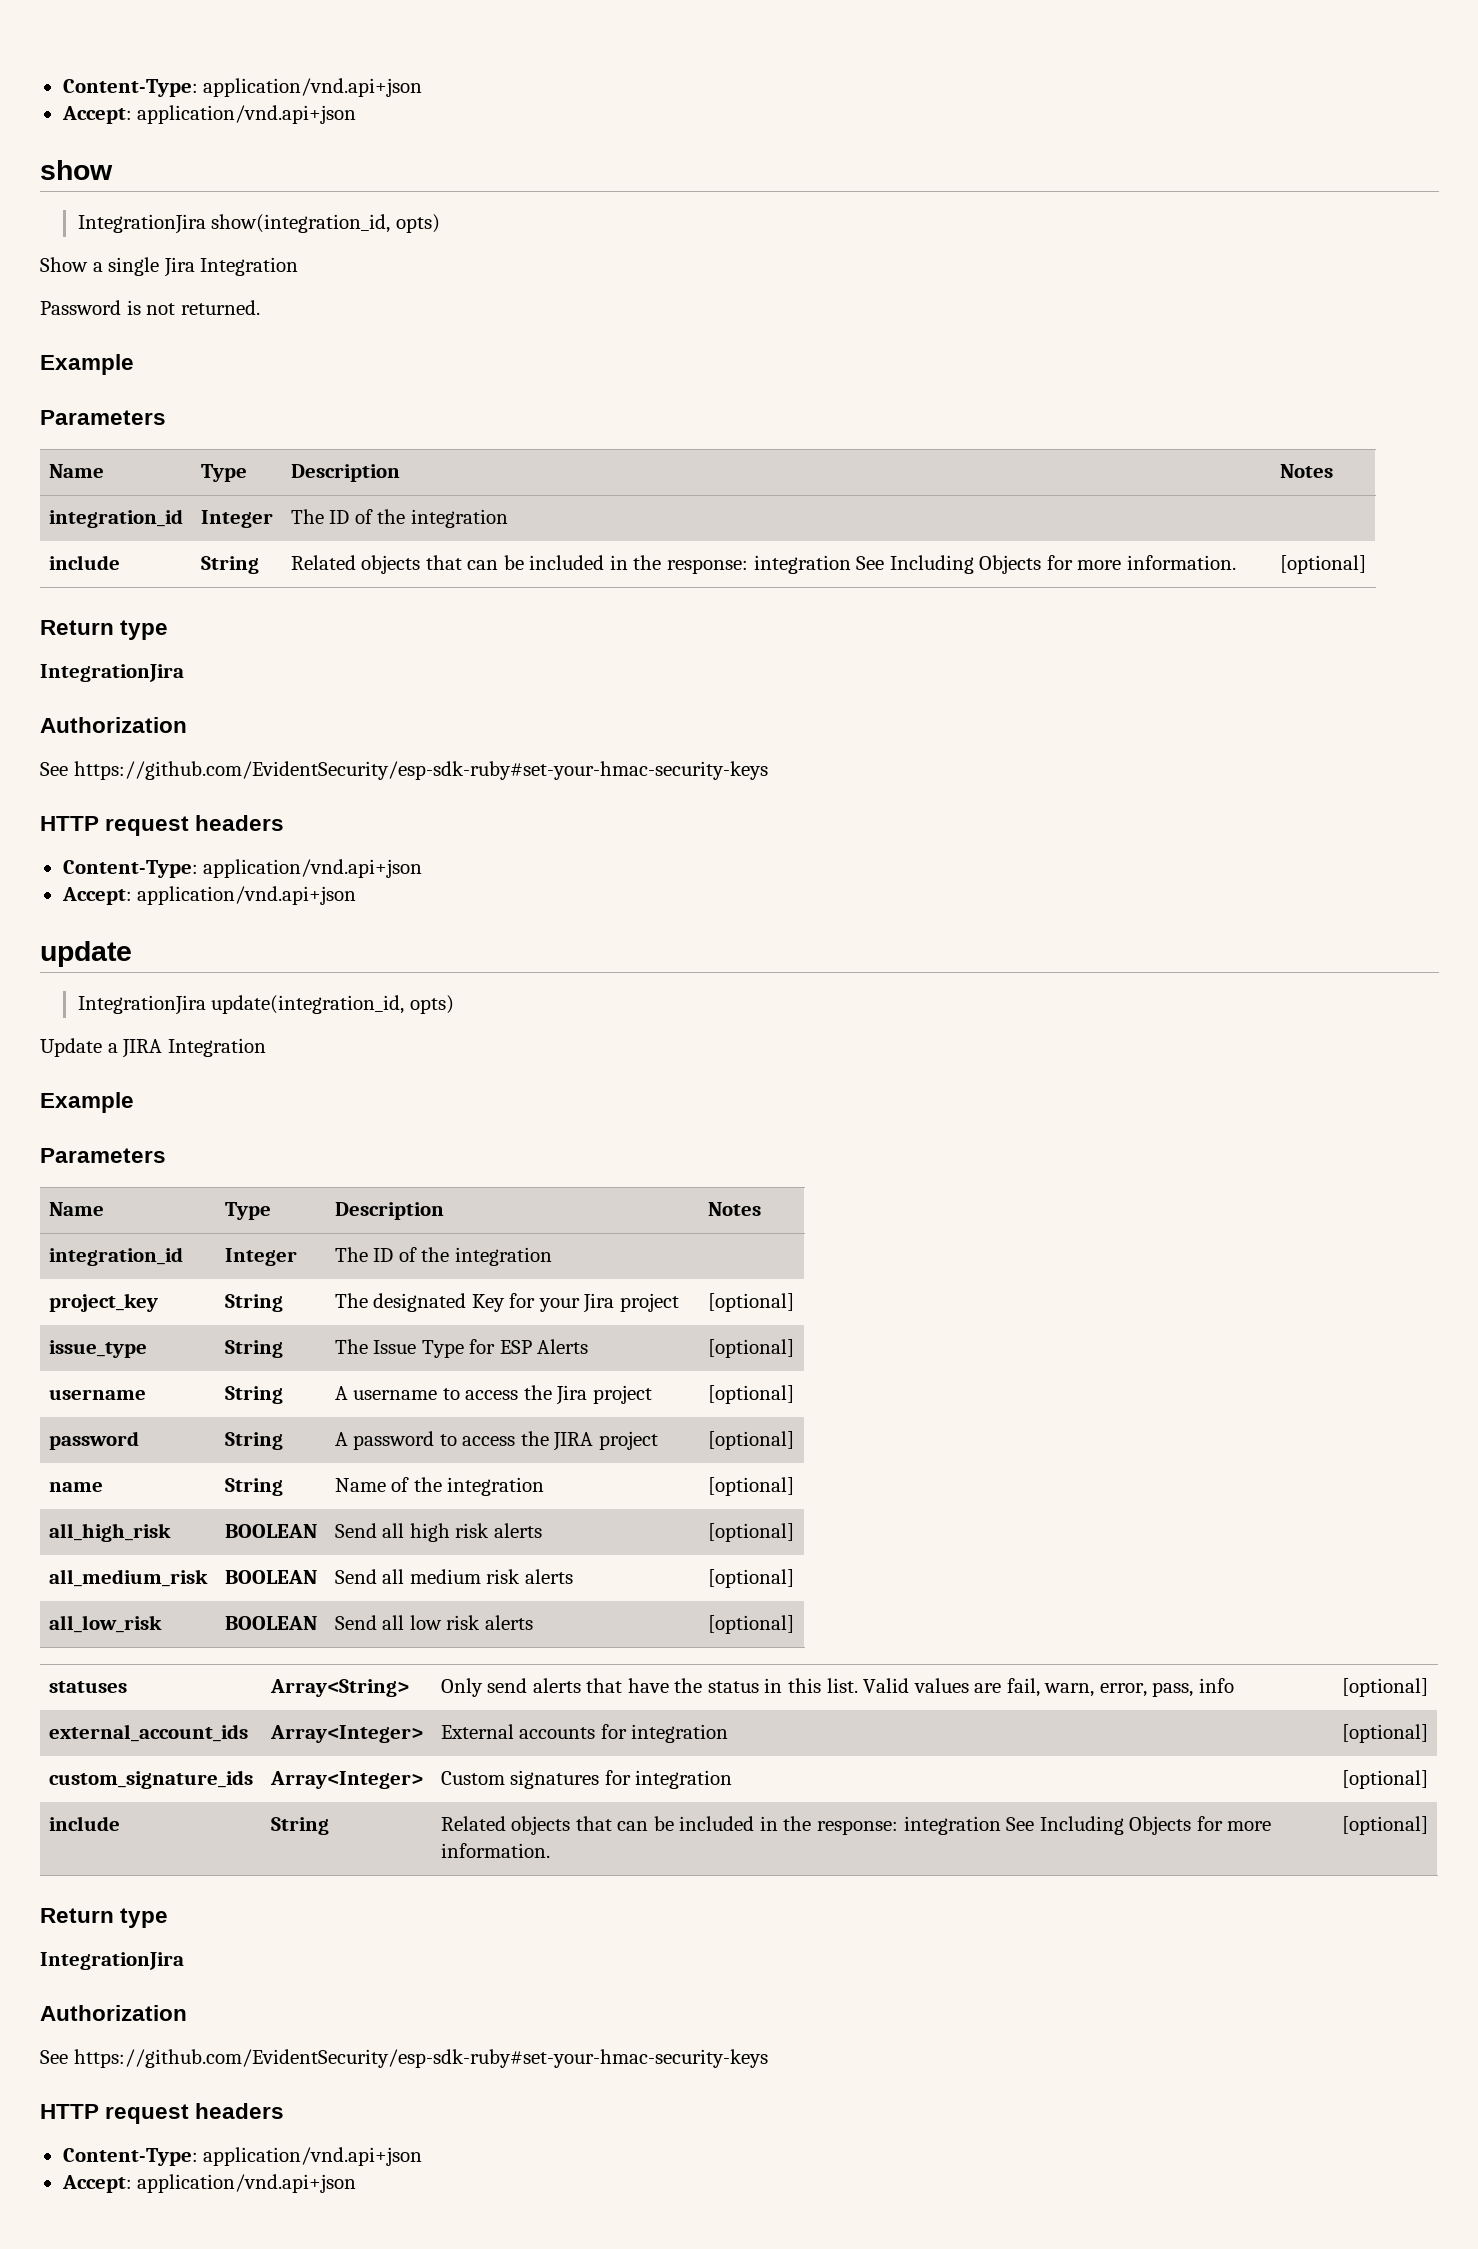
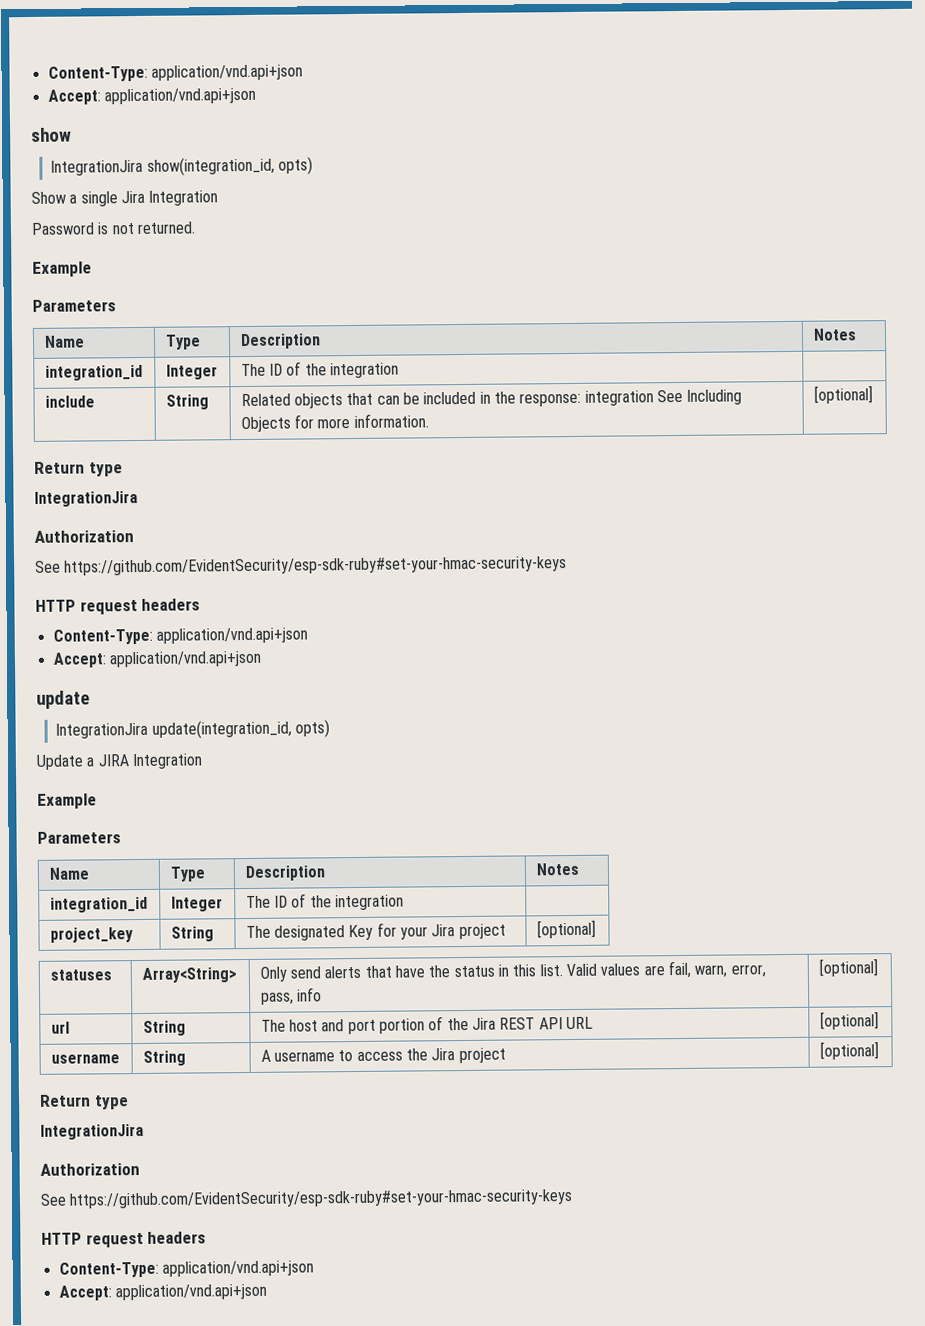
[48,1340,147,1358] [224,1340,283,1358] [334,1339,589,1358] [707,1339,794,1358] [48,1389,146,1400] [224,1386,283,1404] [334,1385,652,1405] [707,1385,794,1404] [48,1431,139,1450] [224,1432,283,1450] [334,1431,658,1451] [707,1431,794,1450] [48,1482,103,1492] [224,1478,283,1496] [334,1477,545,1496] [707,1477,794,1496] [48,1523,171,1542] [224,1524,317,1538] [334,1523,542,1542] [707,1523,794,1542] [48,1569,208,1587] [224,1570,317,1584] [334,1569,573,1584] [707,1569,794,1588] [48,1615,162,1633] [224,1616,317,1630] [334,1615,533,1630] [707,1615,794,1634] // issue_type | String | The Issue Type for ESP Alerts | [optional] // username | String | A username to access the Jira project | [optional] // password | String | A password to access the JIRA project | [optional] // name | String | Name of the integration | [optional] // all_high_risk | BOOLEAN | Send all high risk alerts | [optional] // all_medium_risk | BOOLEAN | Send all medium risk alerts | [optional] // all_low_risk | BOOLEAN | Send all low risk alerts | [optional] -> (596, 929) none
[48,1724,248,1742] [269,1725,423,1743] [440,1724,729,1743] [1341,1724,1428,1743] [48,1770,253,1789] [269,1771,423,1789] [440,1770,733,1789] [1341,1770,1428,1789] [48,1816,120,1831] [270,1817,329,1835] [440,1816,1272,1835] [440,1843,550,1858] external_account_ids | Array<Integer> | External accounts for integration | [optional] // custom_signature_ids | Array<Integer> | Custom signatures for integration | [optional] // include | String | Related objects that can be included in the response: integration See Including Objects for more information. -> [50,1021,70,1034] [142,1020,186,1036] [260,1016,593,1035] [819,1011,879,1030] [50,1053,120,1064] [142,1050,186,1066] [260,1047,506,1064] url | String | The host and port portion of the Jira REST API URL | [optional] // username | String | A username to access the Jira project

